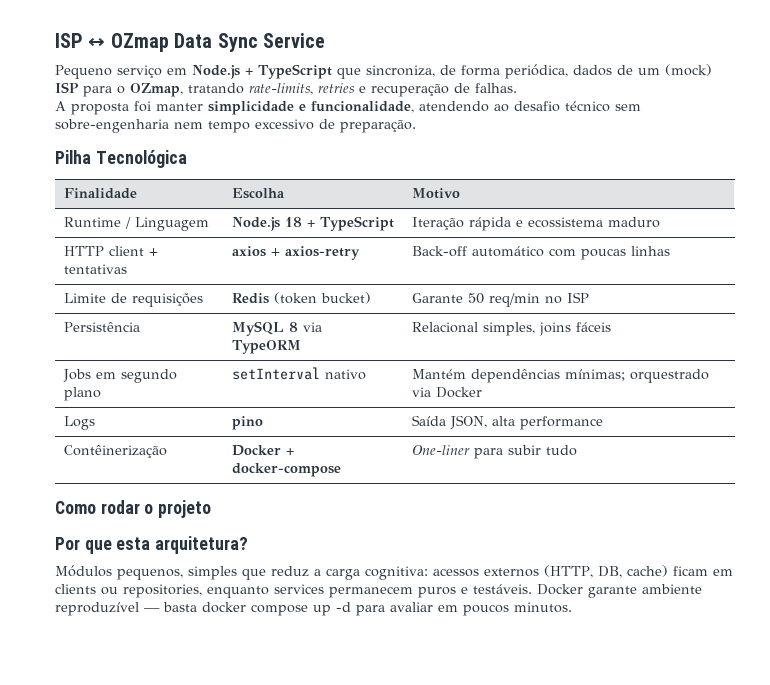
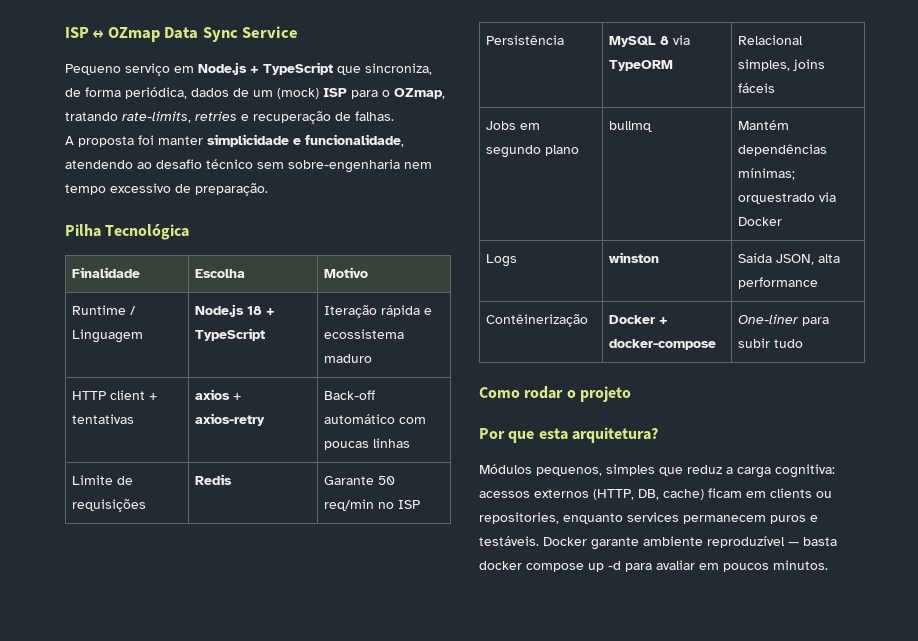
[273,292,371,304] (token bucket) -> (233, 479) none
[231,367,366,380] setInterval nativo -> [609,121,653,132] bullmq
[231,416,263,430] pino -> [609,252,660,263] winston

